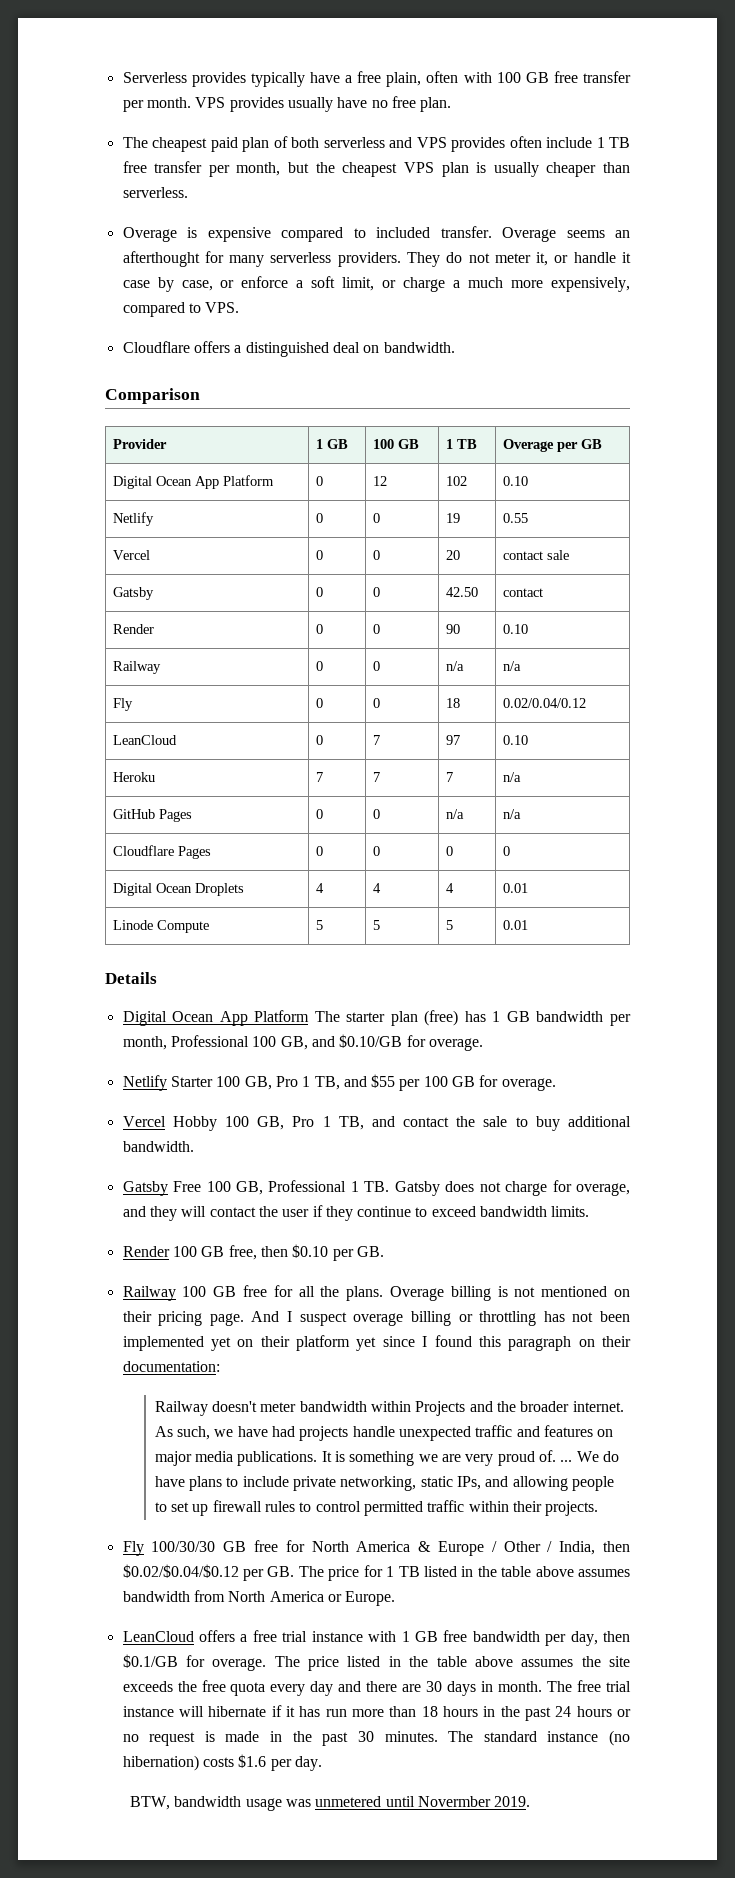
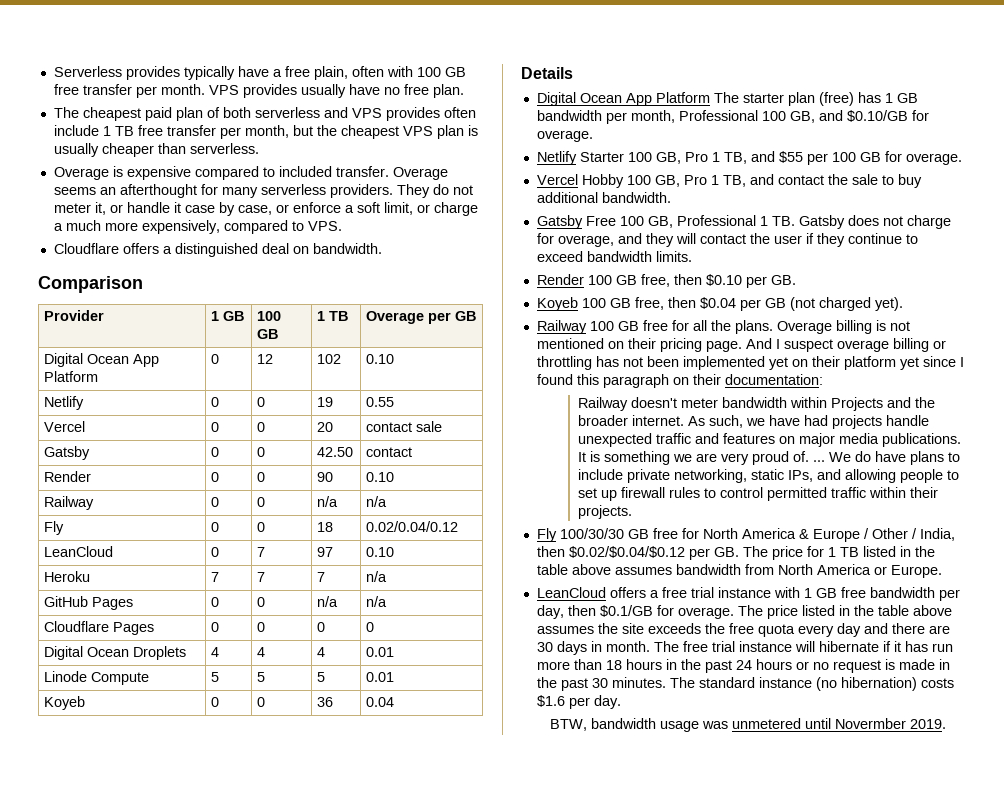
(529, 925) none -> [44,696,86,710] [211,697,220,707] [257,697,266,707] [317,697,334,707] [366,697,395,707] // Koyeb | 0 | 0 | 36 | 0.04
(384, 1251) none -> [536,297,903,311] // Koyeb 100 GB free, then $0.04 per GB (not charged yet).

